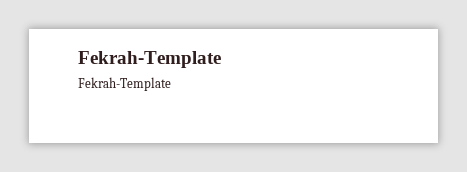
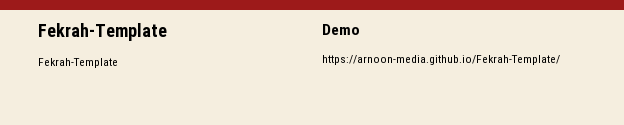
(171, 84) none -> [322,24,360,35] [322,55,560,65] // Demo // https://arnoon-media.github.io/Fekrah-Template/

